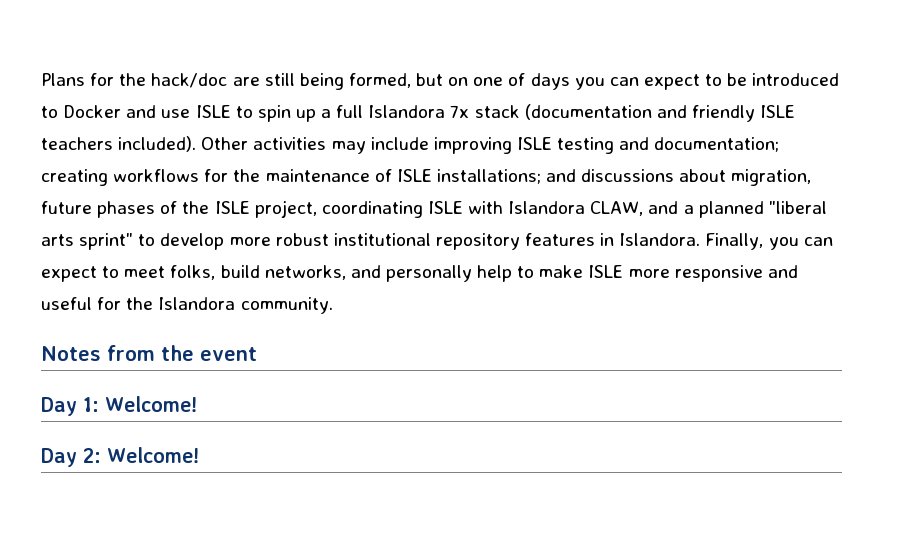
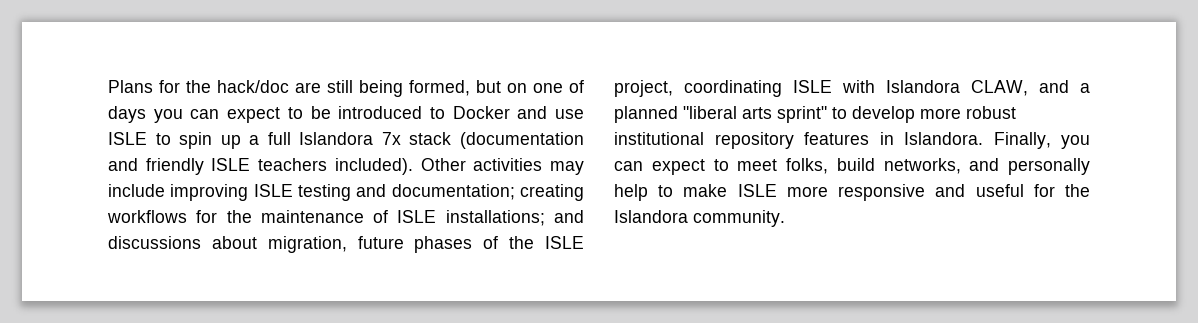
[41,345,257,361] [41,396,197,416] [41,447,199,467] // Notes from the event // Day 1: Welcome! // Day 2: Welcome! -> (785, 218) none

